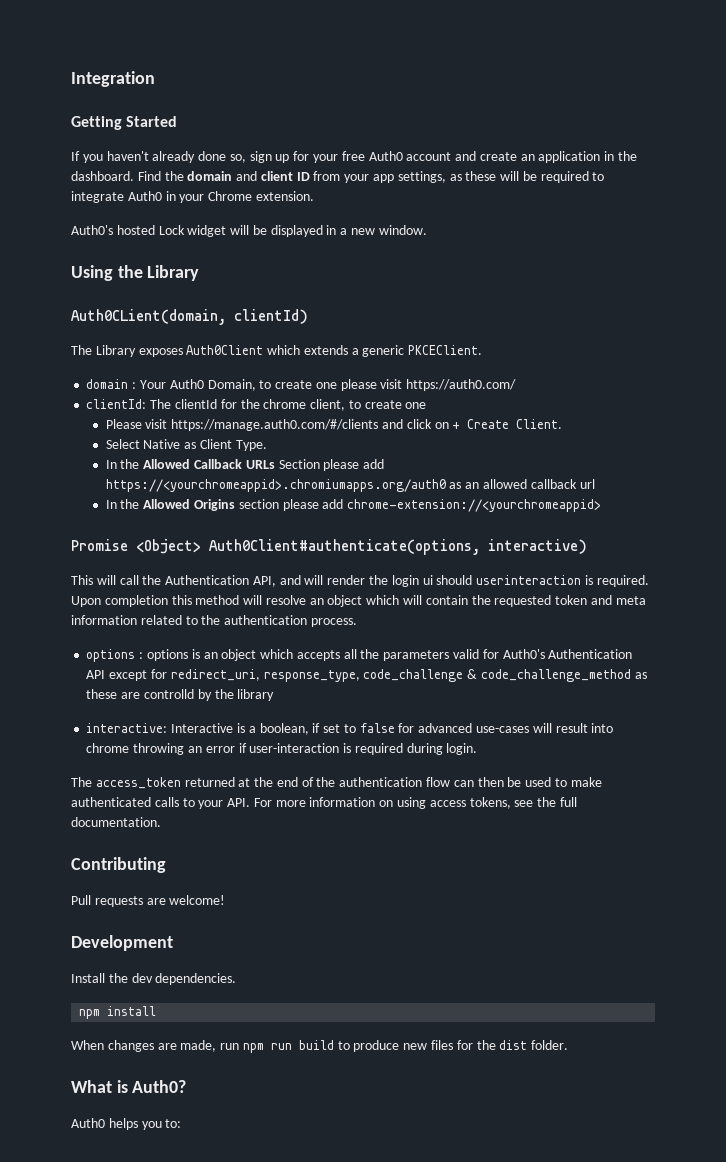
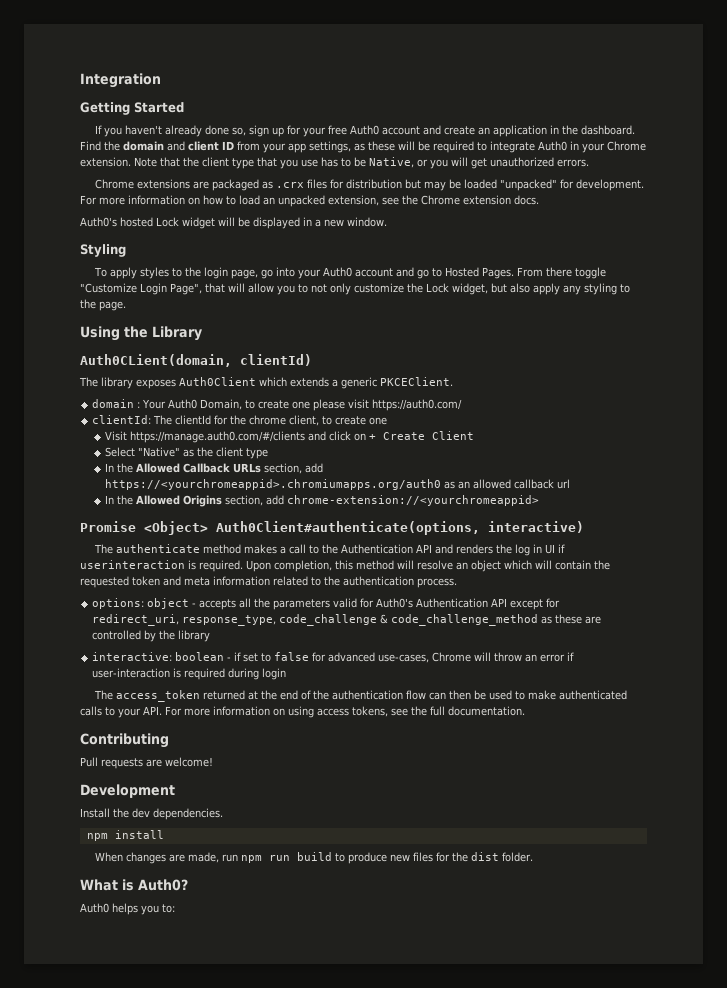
(314, 196) none -> [134,157,589,169] [95,179,645,191] [80,195,539,207] Note that the client type that you use has to be Native, or you will get unauthorized errors. // Chrome extensions are packaged as .crx files for distribution but may be loaded "unpacked" for development. For more information on how to load an unpacked extension, see the Chrome extension docs.
(427, 230) none -> [80,244,126,257] [94,267,607,279] [80,283,630,295] [80,299,126,311] // Styling // To apply styles to the login page, go into your Auth0 account and go to Hosted Pages. From there toggle "Customize Login Page", that will allow you to not only customize the Lock widget, but also apply any styling to the page.
[95,345,136,357] Library -> [101,377,133,389] library
[105,419,168,429] Please visit -> [104,431,127,441] Visit
[516,419,563,429] Client. -> [431,431,474,440] Client
[143,439,267,451] Native as Client Type. -> [137,447,268,459] "Native" as the client type
[278,459,360,471] Section please -> [263,463,302,474] section,
[238,499,319,511] section please -> [224,495,263,506] section,
[71,575,473,587] This will call the Authentication API, and will render the login ui should -> [94,544,566,556] The authenticate method makes a call to the Authentication API and renders the log in UI if
[104,595,168,607] completion -> [274,560,332,572] completion,
[86,649,294,662] options : options is an object which -> [92,598,197,609] options: object -
[143,689,194,699] controlld -> [92,630,142,640] controlled
[171,723,309,735] Interactive is a boolean, -> [175,652,232,661] boolean -
[475,723,614,733] [86,743,185,755] use-cases will result into chrome throwing -> [378,652,523,663] use-cases, Chrome will throw
[446,743,478,755] login. -> [262,668,287,680] login

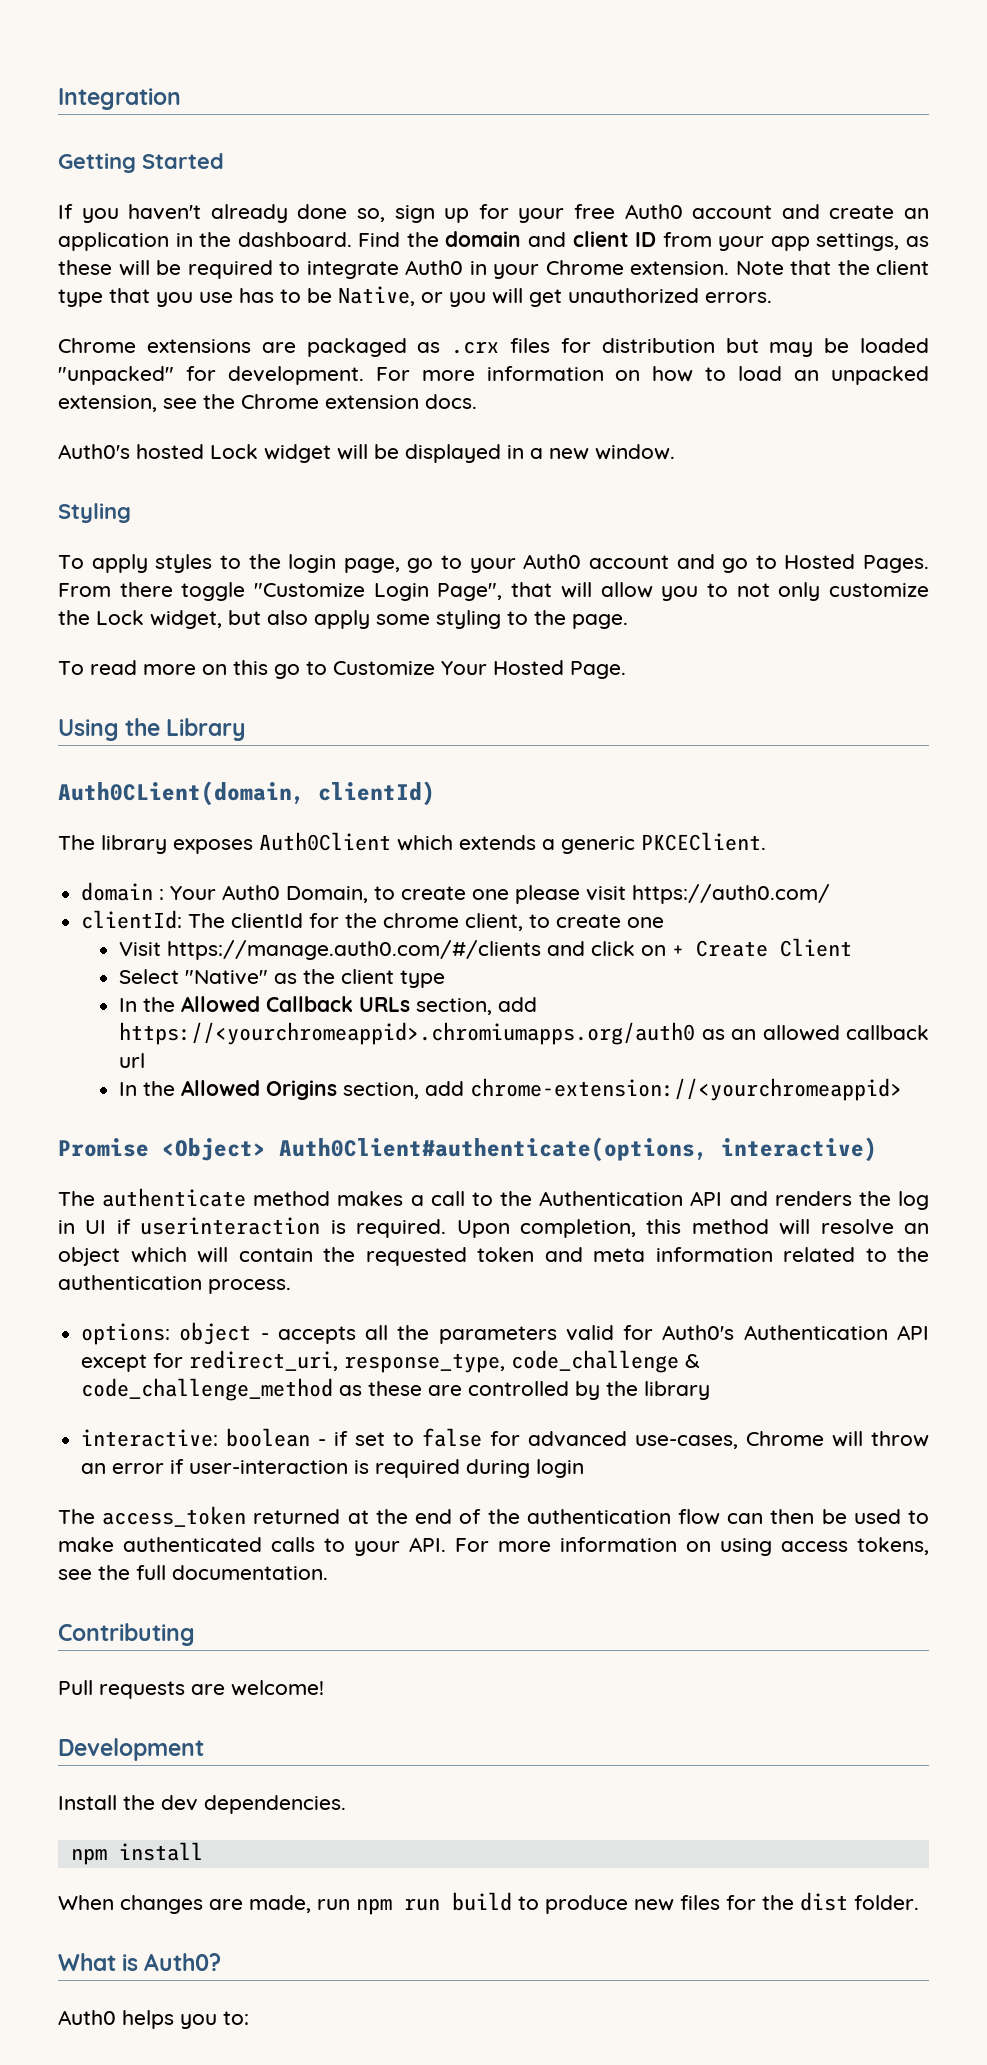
[276,267,296,277] into -> [441,555,462,569] to
[563,285,581,295] any -> [376,614,430,625] some
(126, 306) none -> [58,660,626,679] // To read more on this go to Customize Your Hosted Page.

